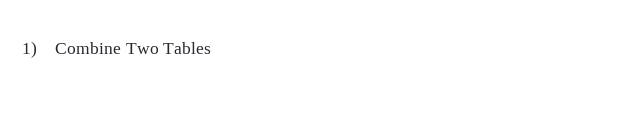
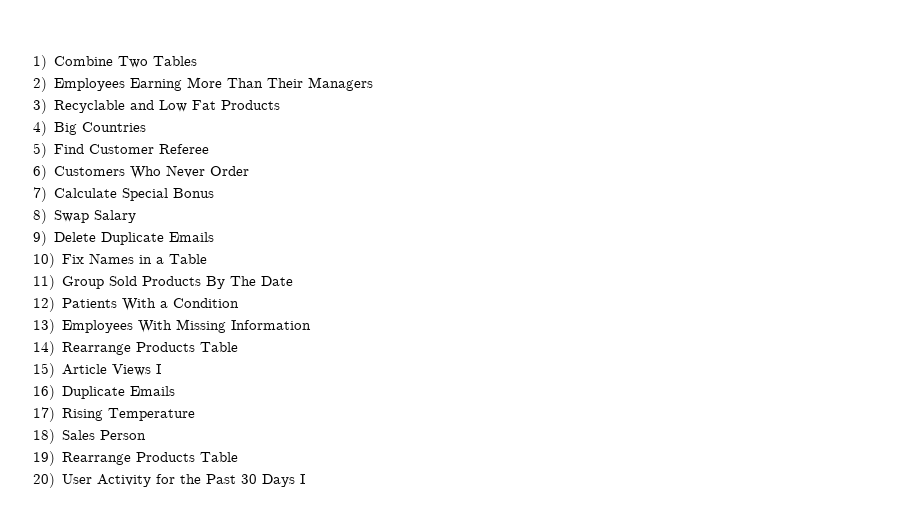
(212, 48) none -> [33,77,374,92] [33,99,281,114] [33,121,147,136] [33,143,210,158] [33,165,250,180] [33,187,215,202] [33,209,137,224] [33,231,215,246] [33,253,208,268] [33,275,294,290] [33,297,240,312] [33,319,312,334] [33,341,239,356] [33,363,162,378] [33,385,176,400] [33,407,196,422] [33,429,147,444] [33,451,239,466] [33,473,306,488] // 2) Employees Earning More Than Their Managers // 3) Recyclable and Low Fat Products // 4) Big Countries // 5) Find Customer Referee // 6) Customers Who Never Order // 7) Calculate Special Bonus // 8) Swap Salary // 9) Delete Duplicate Emails // 10) Fix Names in a Table // 11) Group Sold Products By The Date // 12) Patients With a Condition // 13) Employees With Missing Information // 14) Rearrange Products Table // 15) Article Views I // 16) Duplicate Emails // 17) Rising Temperature // 18) Sales Person // 19) Rearrange Products Table // 20) User Activity for the Past 30 Days I

